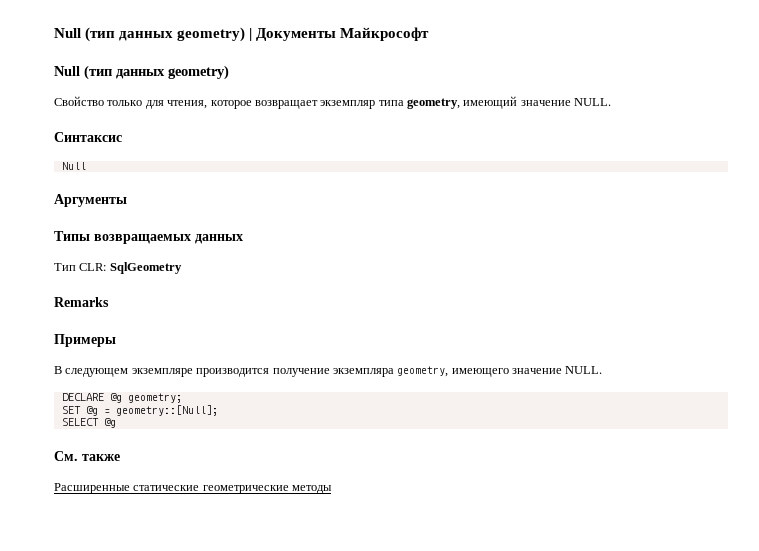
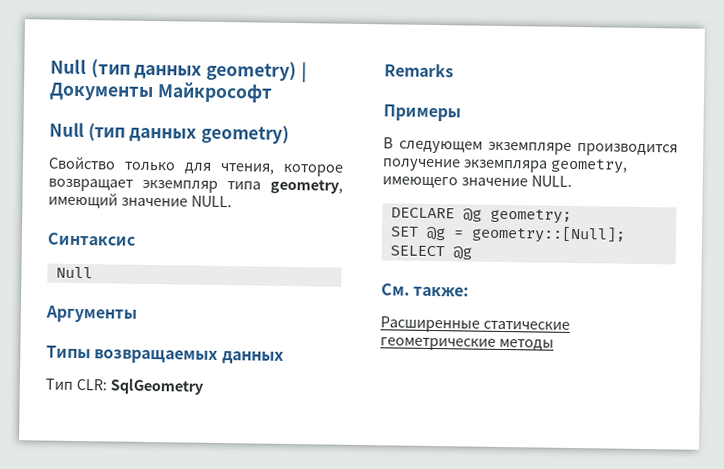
[82,454,120,461] также -> [413,285,470,297] также:

